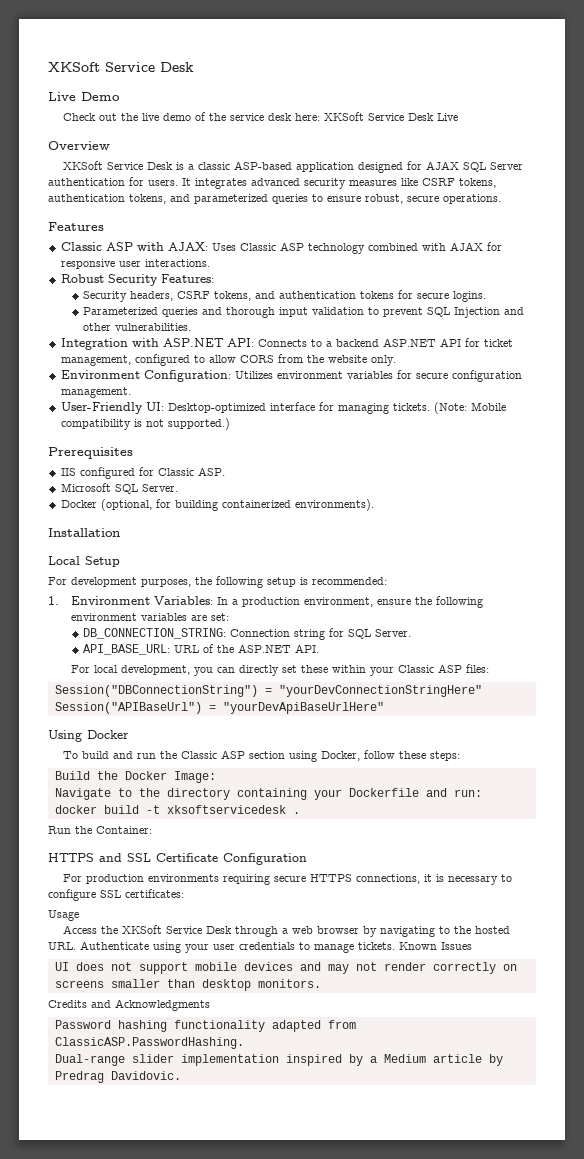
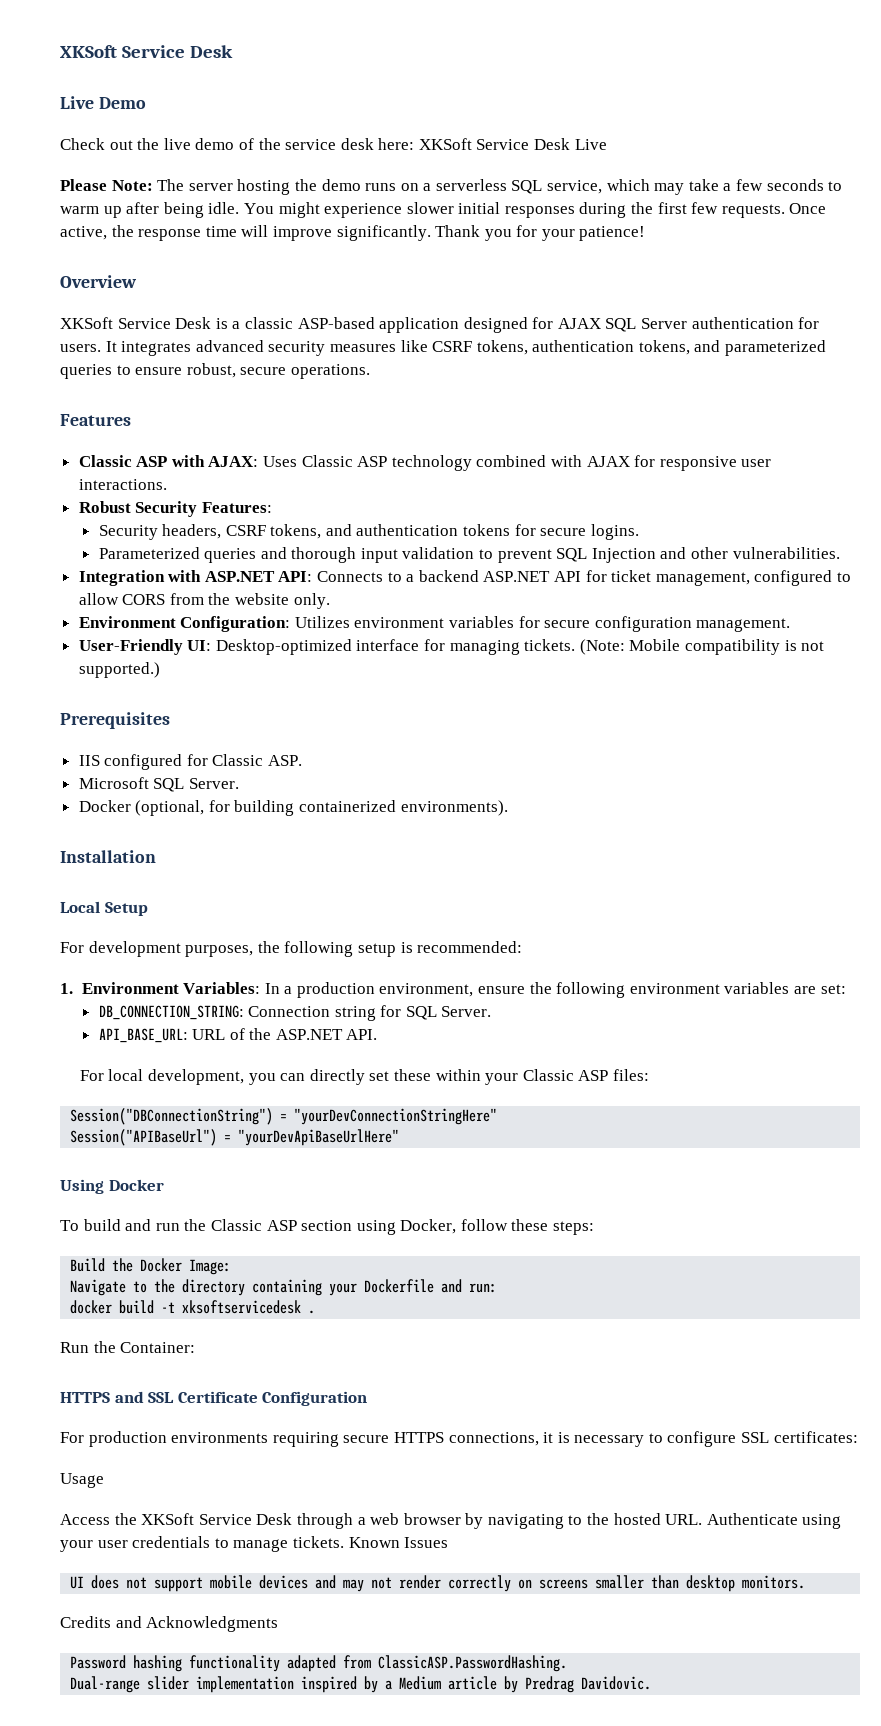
(459, 117) none -> [60,179,843,195] [60,202,827,218] [60,225,646,241] // Please Note: The server hosting the demo runs on a serverless SQL service, which may take a few seconds to warm up after being idle. You might experience slower initial responses during the first few requests. Once active, the response time will improve significantly. Thank you for your patience!

